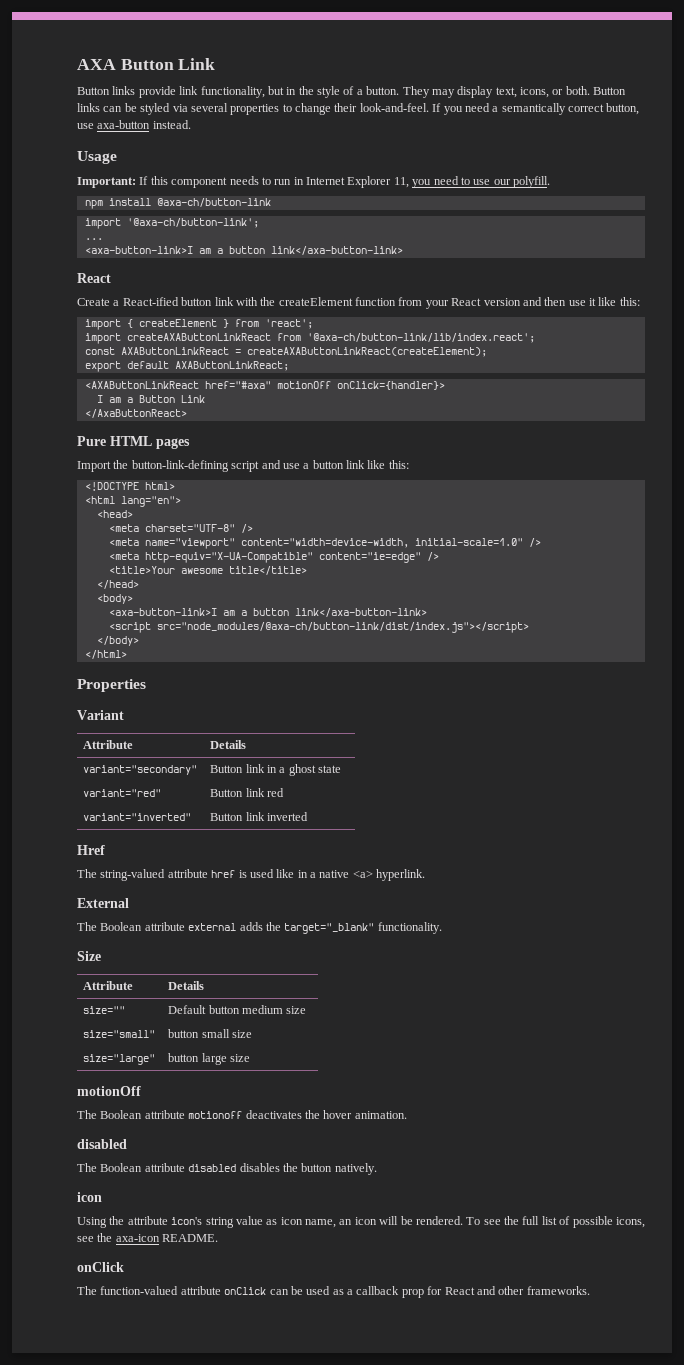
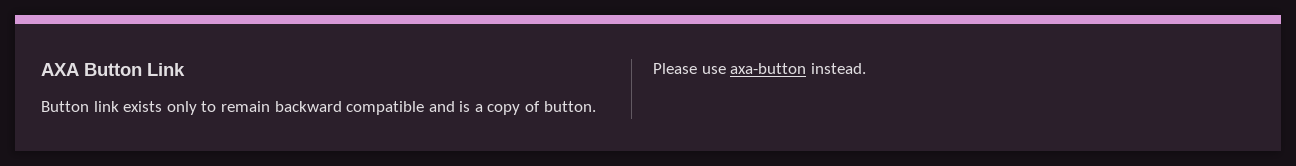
[112,86,627,98] [77,103,640,115] [77,120,191,129] [77,151,117,164] [77,176,550,188] [84,198,271,209] [84,218,259,229] [84,238,103,240] [84,246,403,255] [77,273,111,283] [77,297,640,309] [84,319,313,330] [84,333,535,344] [84,347,487,357] [84,361,289,372] [84,381,445,390] [96,395,205,403] [84,409,187,418] [77,436,190,449] [77,460,409,472] [84,482,175,491] [84,496,181,507] [96,510,133,518] [108,524,253,533] [108,538,541,549] [108,552,439,563] [108,566,307,575] [96,580,139,589] [96,594,133,604] [108,608,427,617] [108,622,529,633] [96,636,139,646] [84,650,127,659] [77,679,146,692] [77,710,124,720] [83,740,134,749] [210,740,247,749] [83,765,198,775] [210,764,342,776] [83,789,162,797] [210,788,285,797] [83,813,192,821] [210,812,309,821] [77,845,105,855] [77,869,426,881] [77,898,129,908] [77,922,442,934] [77,951,101,961] [83,981,134,990] [168,981,205,990] [83,1006,126,1014] [168,1005,307,1014] [83,1030,156,1038] [168,1029,253,1038] [83,1054,156,1065] [168,1053,251,1065] [77,1086,141,1096] [77,1110,407,1119] [77,1139,127,1149] [77,1163,377,1175] [77,1192,102,1202] [77,1216,645,1228] [77,1233,219,1242] [77,1262,124,1272] [77,1286,590,1298] links provide link functionality, but in the style of a button. They may display text, icons, or both. Button links can be styled via several properties to change their look-and-feel. If you need a semantically correct button, use axa-button instead. // Usage // Important: If this component needs to run in Internet Explorer 11, you need to use our polyfill. // npm install @axa-ch/button-link // import '@axa-ch/button-link'; // ... // <axa-button-link>I am a button link</axa-button-link> // React // Create a React-ified button link with the createElement function from your React version and then use it like this: // import { createElement } from 'react'; // import createAXAButtonLinkReact from '@axa-ch/button-link/lib/index.react'; // const AXAButtonLinkReact = createAXAButtonLinkReact(createElement); // export default AXAButtonLinkReact; // <AXAButtonLinkReact href="#axa" motionOff onClick={handler}> // I am a Button Link // </AxaButtonReact> // Pure HTML pages // Import the button-link-defining script and use a button link like this: // <!DOCTYPE html> // <html lang="en"> // <head> // <meta charset="UTF-8" /> // <meta name="viewport" content="width=device-width, initial-scale=1.0" /> // <meta http-equiv="X-UA-Compatible" content="ie=edge" /> // <title>Your awesome title</title> // </head> // <body> // <axa-button-link>I am a button link</axa-button-link> // <script src="node_modules/@axa-ch/button-link/dist/index.js"></script> // </body> // </html> // Properties // Variant // Attribute | Details // variant="secondary" | Button link in a ghost state // variant="red" | Button link red // variant="inverted" | Button link inverted // Href // The string-valued attribute href is used like in a native <a> hyperlink. // External // The Boolean attribute external adds the target="_blank" functionality. // Size // Attribute | Details // size="" | Default button medium size // size="small" | button small size // size="large" | button large size // motionOff // The Boolean attribute motionoff deactivates the hover animation. // disabled // The Boolean attribute disabled disables the button natively. // icon // Using the attribute icon's string value as icon name, an icon will be rendered. To see the full list of possible icons, see the axa-icon README. // onClick // The function-valued attribute onClick can be used as a callback prop for React and other frameworks. -> [93,101,596,115] [653,63,866,74] link exists only to remain backward compatible and is a copy of button. Please use axa-button instead.

